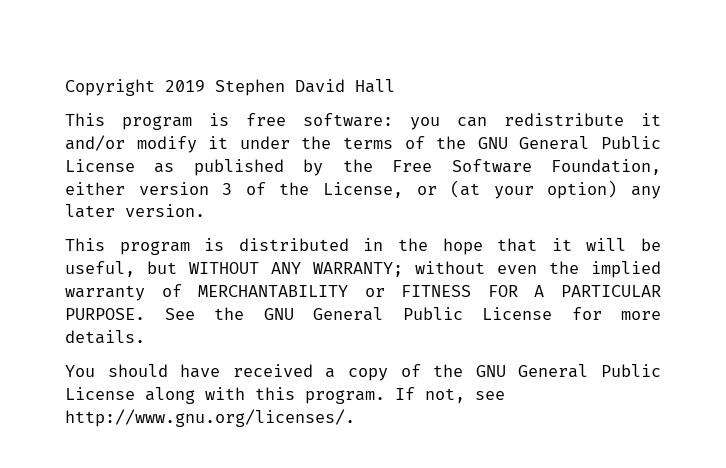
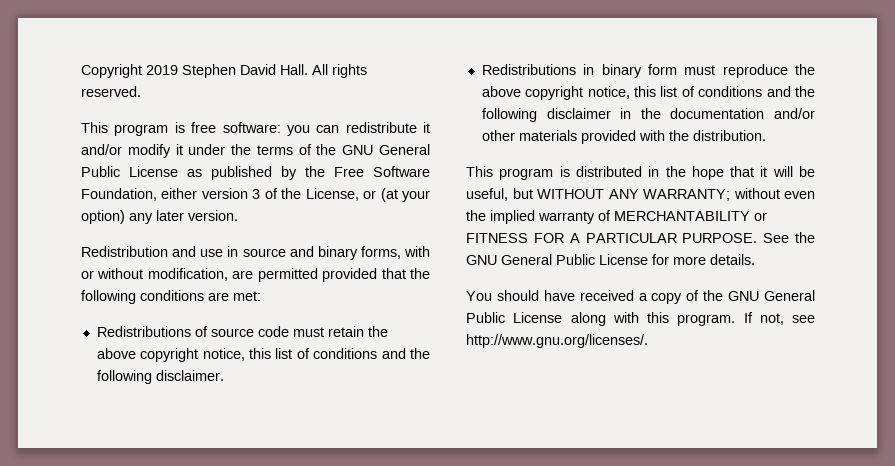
[355,79,395,93] Hall -> [280,64,367,78] [81,86,141,97] Hall. All rights reserved.
(205, 210) none -> [81,246,430,260] [81,268,430,282] [81,290,261,304] [96,326,388,337] [96,348,430,362] [96,370,224,384] [481,64,815,78] [481,86,815,100] [481,108,815,122] [481,130,766,144] // Redistribution and use in source and binary forms, with or without modification, are permitted provided that the following conditions are met: // Redistributions of source code must retain the above copyright notice, this list of conditions and the following disclaimer. // Redistributions in binary form must reproduce the above copyright notice, this list of conditions and the following disclaimer in the documentation and/or other materials provided with the distribution.

